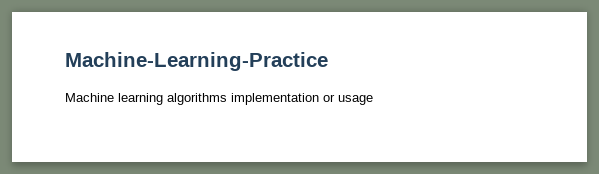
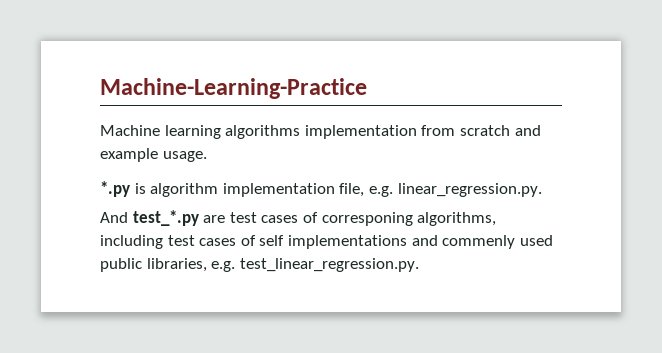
[323,94,373,105] or usage -> [421,125,541,136] [100,148,207,162] [100,181,542,197] [100,210,497,226] [100,235,553,249] [100,258,419,272] from scratch and example usage. // *.py is algorithm implementation file, e.g. linear_regression.py. // And test_*.py are test cases of corresponing algorithms, including test cases of self implementations and commenly used public libraries, e.g. test_linear_regression.py.

